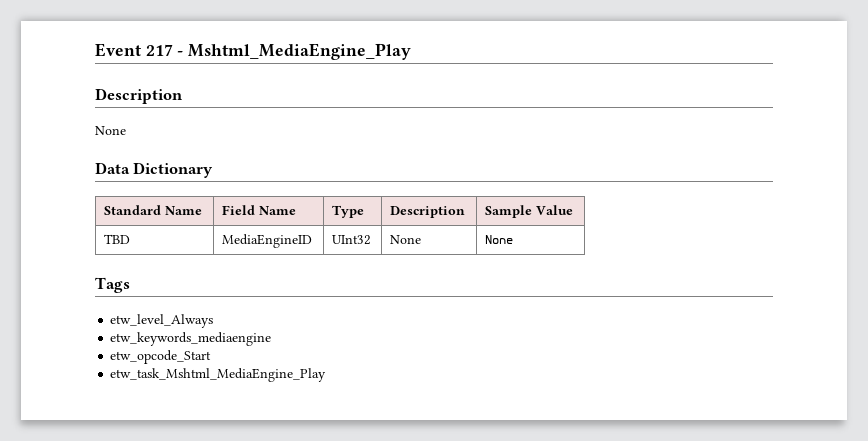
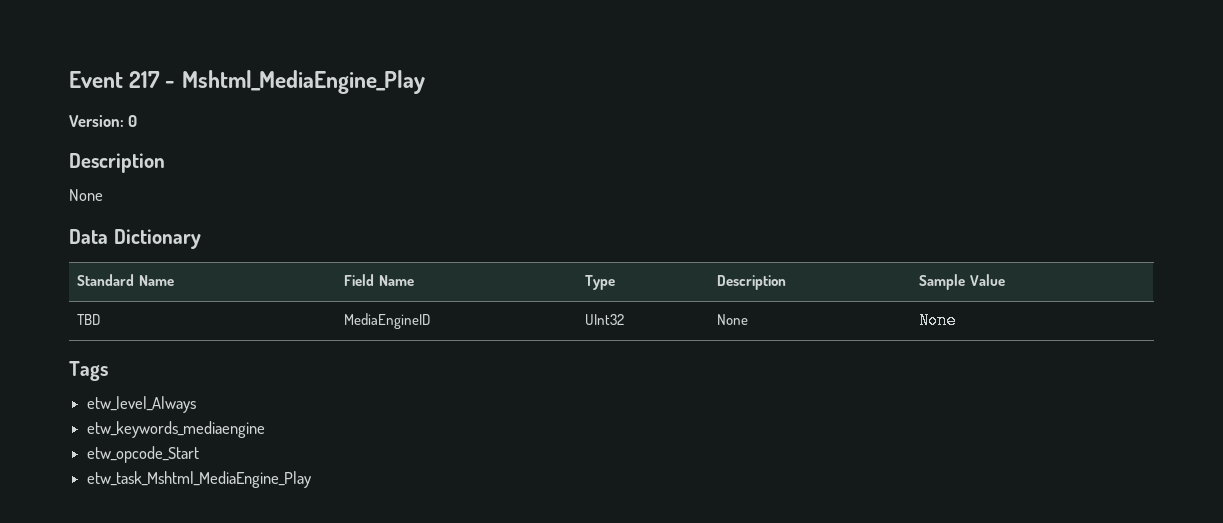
(412, 51) none -> [69,115,138,127] // Version: 0

